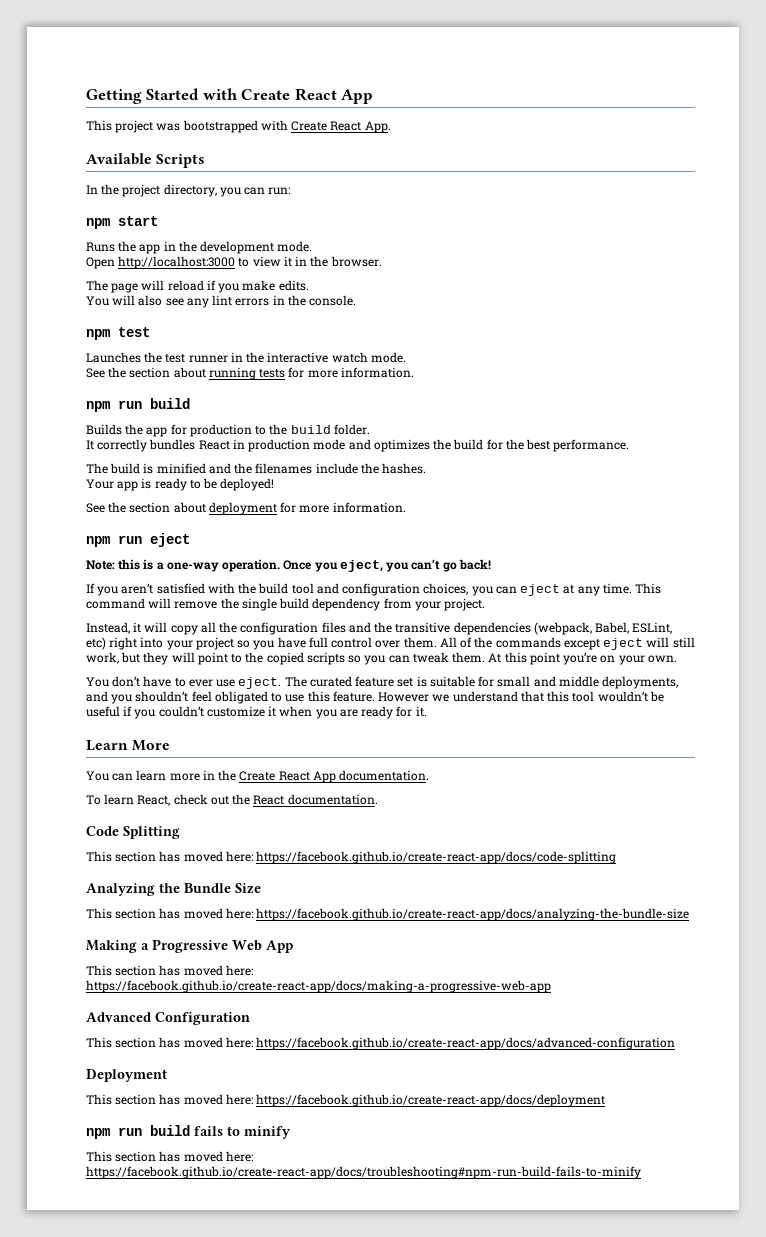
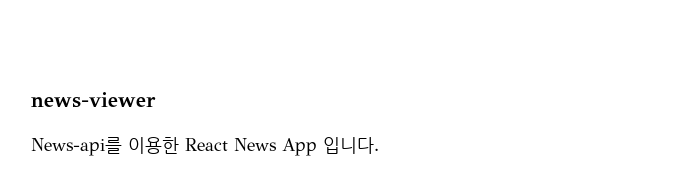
[86,88,374,104] [86,120,391,133] [86,153,206,168] [86,184,291,197] [86,216,158,229] [86,241,313,254] [86,256,382,269] [86,280,309,293] [86,295,357,308] [86,327,150,340] [86,352,406,363] [86,367,414,380] [86,398,190,412] [86,424,370,437] [86,439,630,452] [86,463,427,474] [86,478,275,491] [86,502,406,515] [86,533,190,547] [86,559,491,572] [86,583,662,596] [86,598,486,611] [86,622,673,635] [86,637,695,650] [86,652,677,665] [86,676,679,689] [86,691,664,704] [86,706,427,719] [86,740,171,751] [86,770,430,783] [86,794,378,806] [86,826,180,839] [86,851,617,864] [86,883,261,896] [86,908,690,921] [86,939,293,953] [86,965,253,976] [86,980,551,993] [86,1012,250,1025] [86,1037,676,1050] [86,1069,167,1082] [86,1094,606,1107] [86,1125,291,1139] [86,1151,253,1162] [86,1166,641,1179] Getting Started with Create React App // This project was bootstrapped with Create React App. // Available Scripts // In the project directory, you can run: // npm start // Runs the app in the development mode. // Open http://localhost:3000 to view it in the browser. // The page will reload if you make edits. // You will also see any lint errors in the console. // npm test // Launches the test runner in the interactive watch mode. // See the section about running tests for more information. // npm run build // Builds the app for production to the build folder. // It correctly bundles React in production mode and optimizes the build for the best performance. // The build is minified and the filenames include the hashes. // Your app is ready to be deployed! // See the section about deployment for more information. // npm run eject // Note: this is a one-way operation. Once you eject, you can’t go back! // If you aren’t satisfied with the build tool and configuration choices, you can eject at any time. This command will remove the single build dependency from your project. // Instead, it will copy all the configuration files and the transitive dependencies (webpack, Babel, ESLint, etc) right into your project so you have full control over them. All of the commands except eject will still work, but they will point to the copied scripts so you can tweak them. At this point you’re on your own. // You don’t have to ever use eject. The curated feature set is suitable for small and middle deployments, and you shouldn’t feel obligated to use this feature. However we understand that this tool wouldn’t be useful if you couldn’t customize it when you are ready for it. // Learn More // You can learn more in the Create React App documentation. // To learn React, check out the React documentation. // Code Splitting // This section has moved here: https://facebook.github.io/create-react-app/docs/code-splitting // Analyzing the Bundle Size // This section has moved here: https://facebook.github.io/create-react-app/docs/analyzing-the-bundle-size // Making a Progressive Web App // This section has moved here: https://facebook.github.io/create-react-app/docs/making-a-progressive-web-app // Advanced Configuration // This section has moved here: https://facebook.github.io/create-react-app/docs/advanced-configuration // Deployment // This section has moved here: https://facebook.github.io/create-react-app/docs/deployment // npm run build fails to minify // This section has moved here: https://facebook.github.io/create-react-app/docs/troubleshooting#npm-run-build-fails-to-minify -> [31,92,156,108] [31,137,379,156] news-viewer // News-api를 이용한 React News App 입니다.

